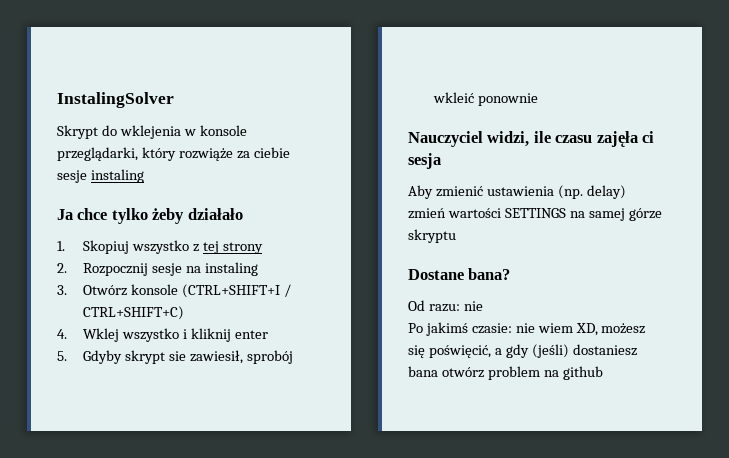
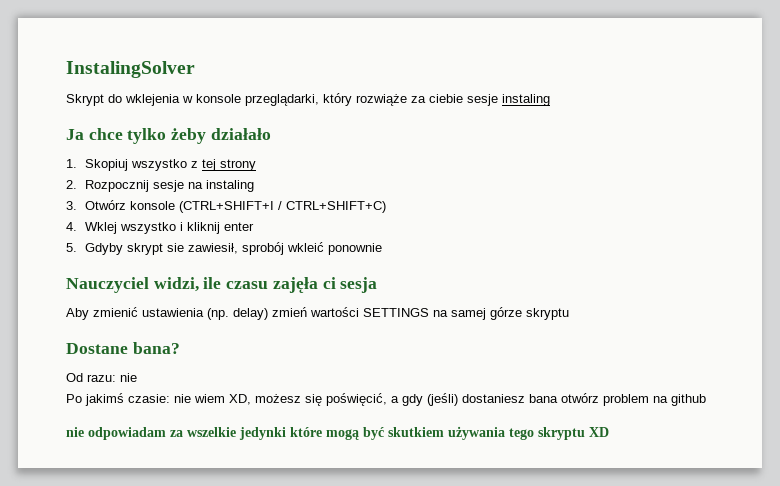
(603, 373) none -> [66,426,609,440] // nie odpowiadam za wszelkie jedynki które mogą być skutkiem używania tego skryptu XD

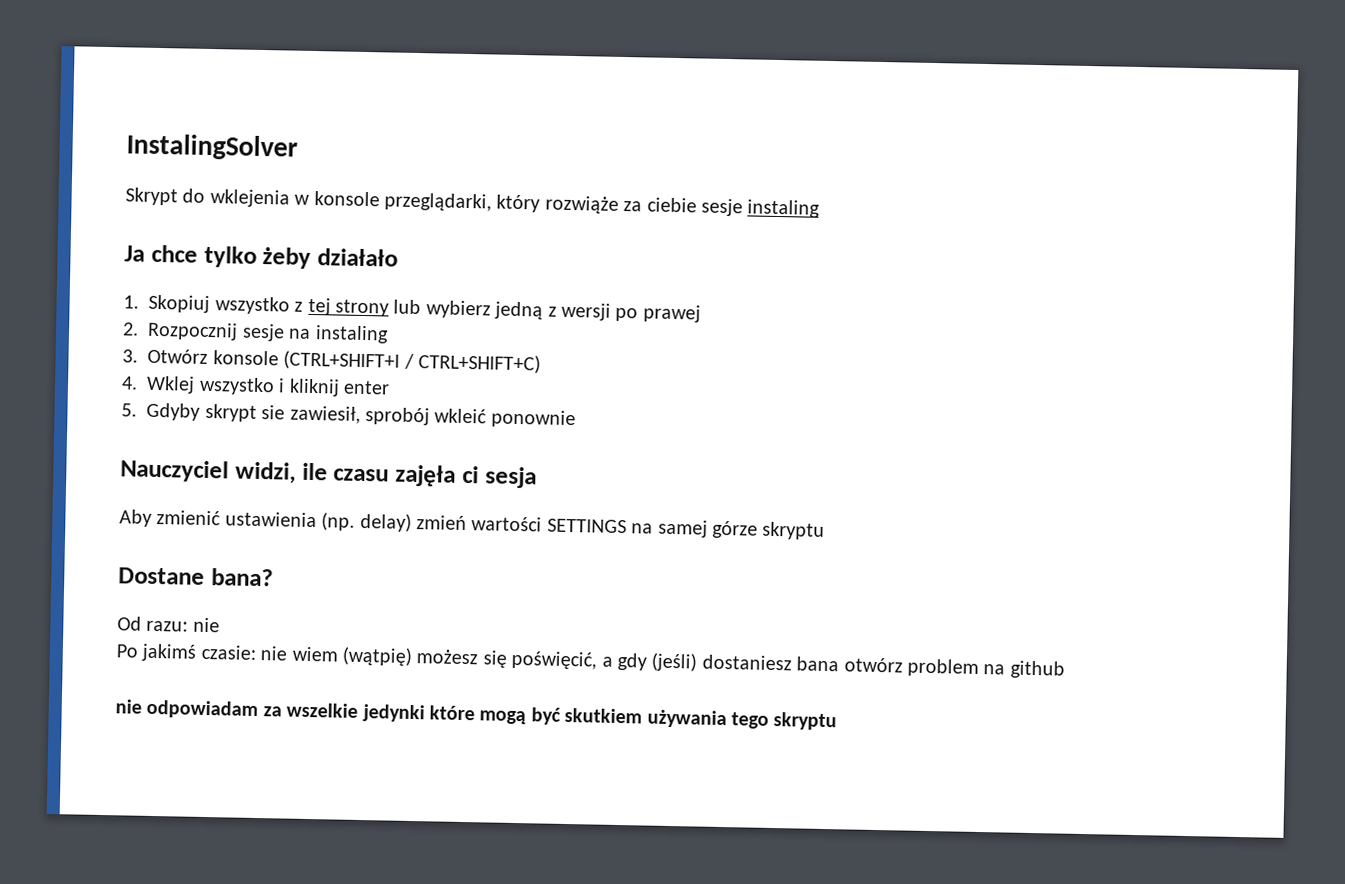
(256, 165) none -> [393,299,701,323] lub wybierz jedną z wersji po prawej
[229,394,251,405] XD, -> [342,646,412,666] (wątpię)
[589,427,609,437] XD -> (838, 721) none

